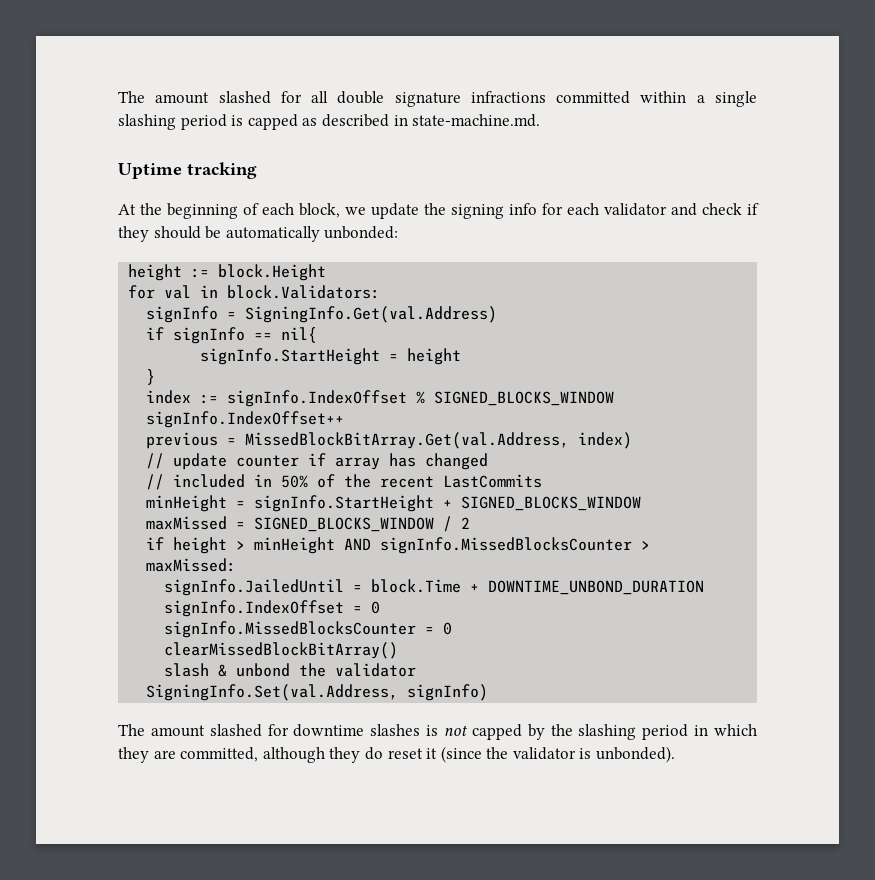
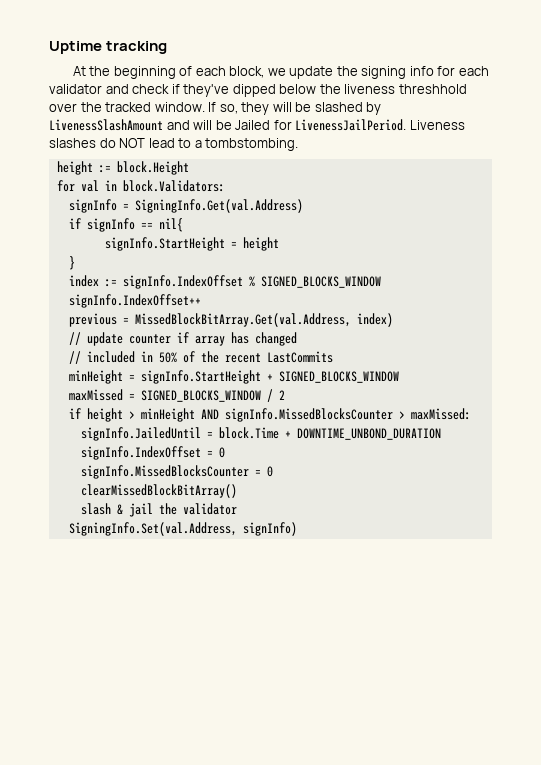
[118,91,757,107] [118,114,541,130] The amount slashed for all double signature infractions committed within a single slashing period is capped as described in state-machine.md. // -> (49, 47) none
[118,226,399,242] they should be automatically unbonded: -> [183,84,467,97] [49,102,382,115] [49,119,465,131] [49,138,299,151] they've dipped below the liveness threshhold over the tracked window. If so, they will be slashed by LivenessSlashAmount and will be Jailed for LivenessJailPeriod. Liveness slashes do NOT lead to a tombstombing.
[236,663,291,677] unbond -> [128,503,153,517] jail
[118,724,757,740] [118,746,676,763] // The amount slashed for downtime slashes is not capped by the slashing period in which they are committed, although they do reset it (since the validator is unbonded). -> (297, 529) none

